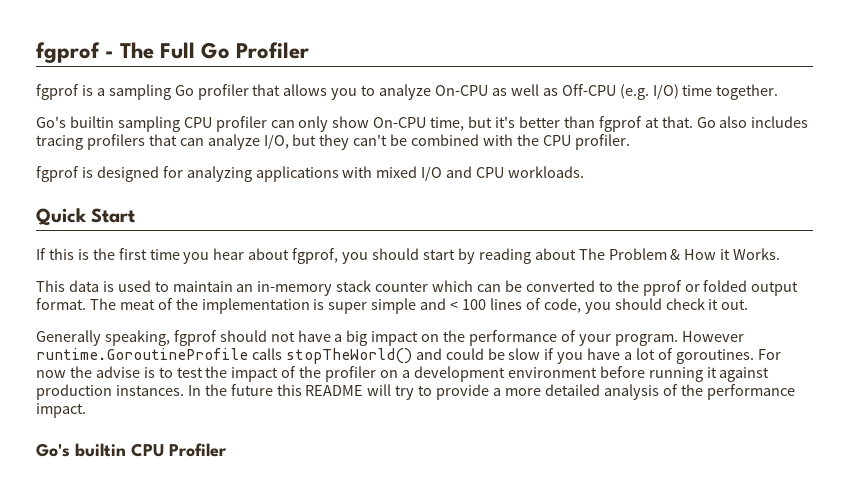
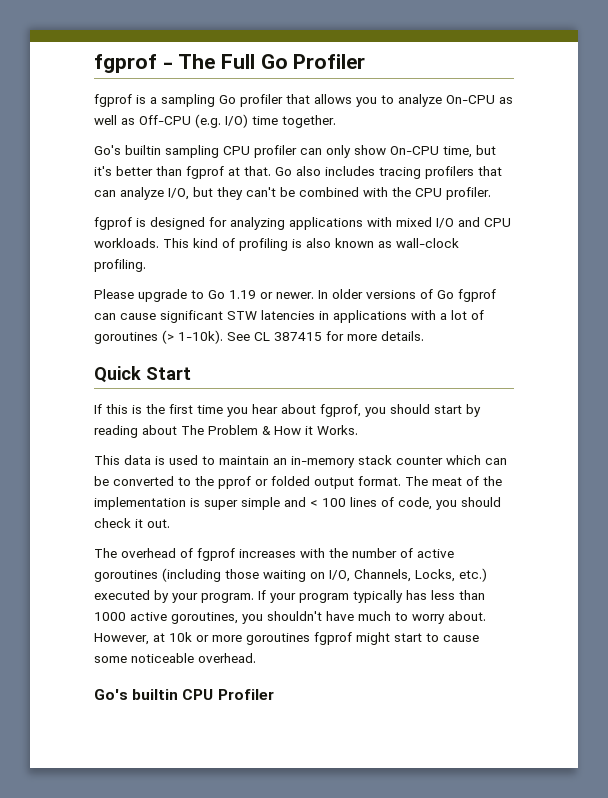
(585, 172) none -> [163,238,459,251] [94,259,146,272] [94,289,496,302] [94,310,484,323] [94,330,424,344] This kind of profiling is also known as wall-clock profiling. // Please upgrade to Go 1.19 or newer. In older versions of Go fgprof can cause significant STW latencies in applications with a lot of goroutines (> 1-10k). See CL 387415 for more details.
[36,330,744,346] [36,348,781,364] [36,366,770,382] [36,384,795,400] [36,403,86,418] Generally speaking, fgprof should not have a big impact on the performance of your program. However runtime.GoroutineProfile calls stopTheWorld() and could be slow if you have a lot of goroutines. For now the advise is to test the impact of the profiler on a development environment before running it against production instances. In the future this README will try to provide a more detailed analysis of the performance impact. -> [94,548,454,561] [94,568,487,582] [94,590,485,603] [94,611,486,624] [94,632,479,645] [94,653,256,663] The overhead of fgprof increases with the number of active goroutines (including those waiting on I/O, Channels, Locks, etc.) executed by your program. If your program typically has less than 1000 active goroutines, you shouldn't have much to worry about. However, at 10k or more goroutines fgprof might start to cause some noticeable overhead.

